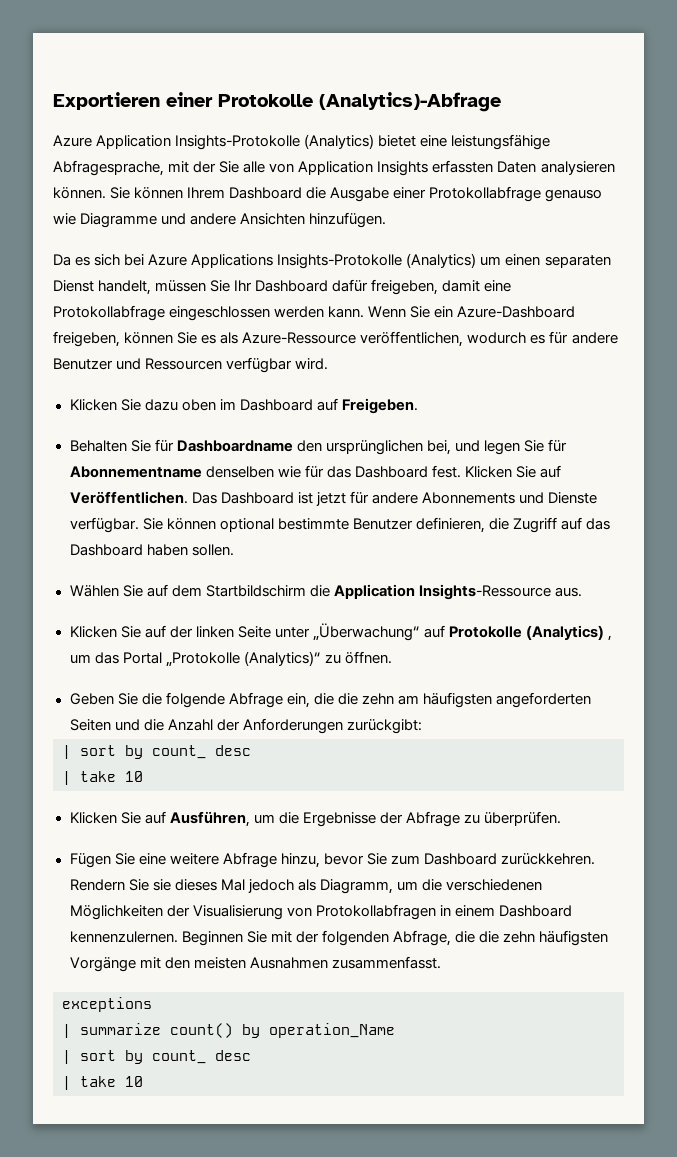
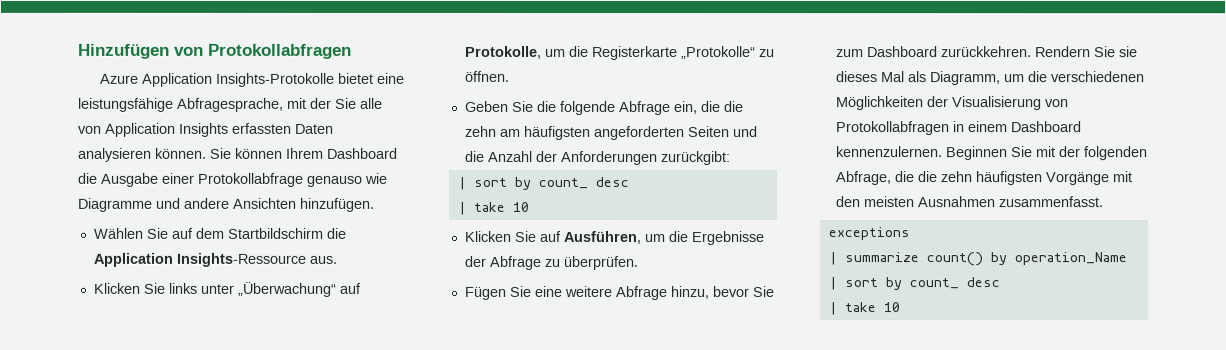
[53,92,501,112] Exportieren einer Protokolle (Analytics)-Abfrage -> [78,43,352,59] Hinzufügen von Protokollabfragen
[304,134,375,149] (Analytics) -> (336, 79) none
[53,253,611,269] [53,279,512,295] [53,305,576,321] [53,331,618,347] [53,357,329,373] [69,398,418,414] [69,439,567,455] [69,465,561,478] [69,491,597,506] [69,517,610,533] [69,544,234,556] // Da es sich bei Azure Applications Insights-Protokolle (Analytics) um einen separaten Dienst handelt, müssen Sie Ihr Dashboard dafür freigeben, damit eine Protokollabfrage eingeschlossen werden kann. Wenn Sie ein Azure-Dashboard freigeben, können Sie es als Azure-Ressource veröffentlichen, wodurch es für andere Benutzer und Ressourcen verfügbar wird. // Klicken Sie dazu oben im Dashboard auf Freigeben. // Behalten Sie für Dashboardname den ursprünglichen bei, und legen Sie für Abonnementname denselben wie für das Dashboard fest. Klicken Sie auf Veröffentlichen. Das Dashboard ist jetzt für andere Abonnements und Dienste verfügbar. Sie können optional bestimmte Benutzer definieren, die Zugriff auf das Dashboard haben sollen. -> (374, 204) none
[144,623,613,641] [69,651,321,667] auf der linken Seite unter „Überwachung“ auf Protokolle (Analytics) , um das Portal „Protokolle (Analytics)“ -> [167,281,361,297] [464,45,756,61] links unter „Überwachung“ auf Protokolle, um die Registerkarte „Protokolle“
[247,879,294,893] jedoch -> (905, 77) none

